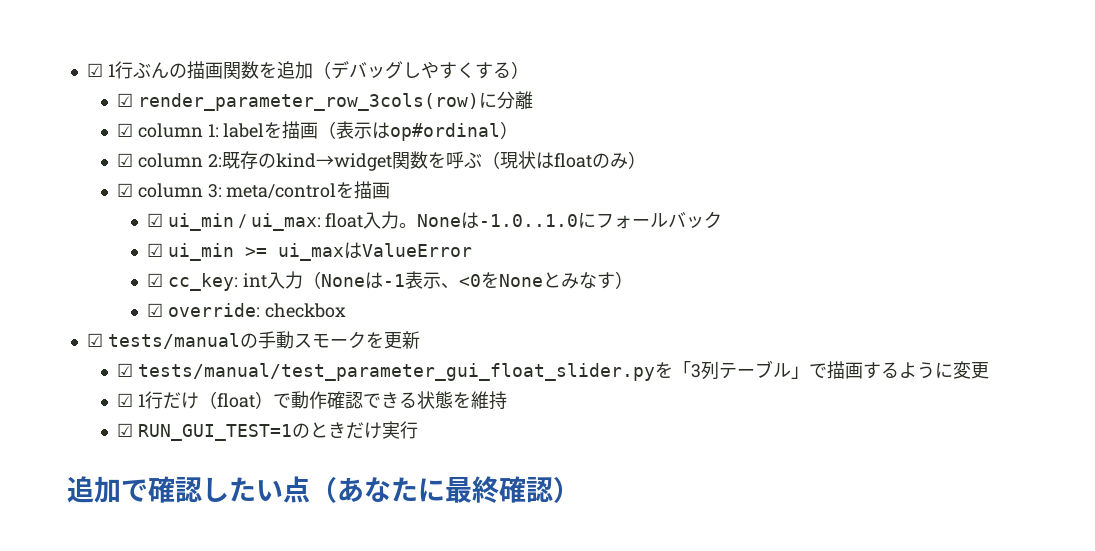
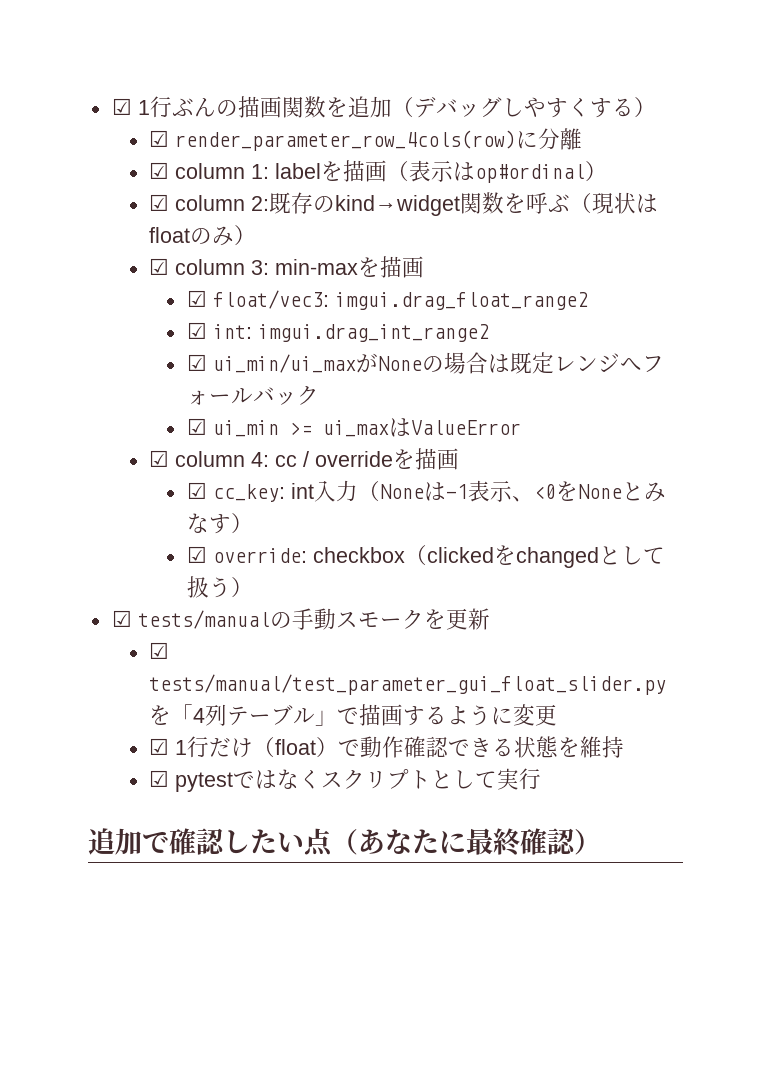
[137,93,479,111] render_parameter_row_3cols(row) -> [175,130,517,151] render_parameter_row_4cols(row)
[226,181,391,199] [146,211,597,231] meta/controlを描画 // ☑ ui_min / ui_max: float入力。Noneは-1.0..1.0に -> [275,256,425,278] [186,290,588,310] [186,322,489,342] [186,352,642,374] min-maxを描画 // ☑ float/vec3: imgui.drag_float_range2 // ☑ int: imgui.drag_int_range2 // ☑ ui_min/ui_maxがNoneの場合は既定レンジへ
(472, 250) none -> [149,448,460,470] // ☑ column 4: cc / overrideを描画
(346, 310) none -> [404,545,665,568] [186,576,253,598] （clickedをchangedとして扱う）
[690,364,701,378] 3 -> [193,708,206,723] 4
[137,422,382,441] RUN_GUI_TEST=1のときだけ -> [175,769,498,792] pytestではなくスクリプトとして

